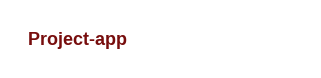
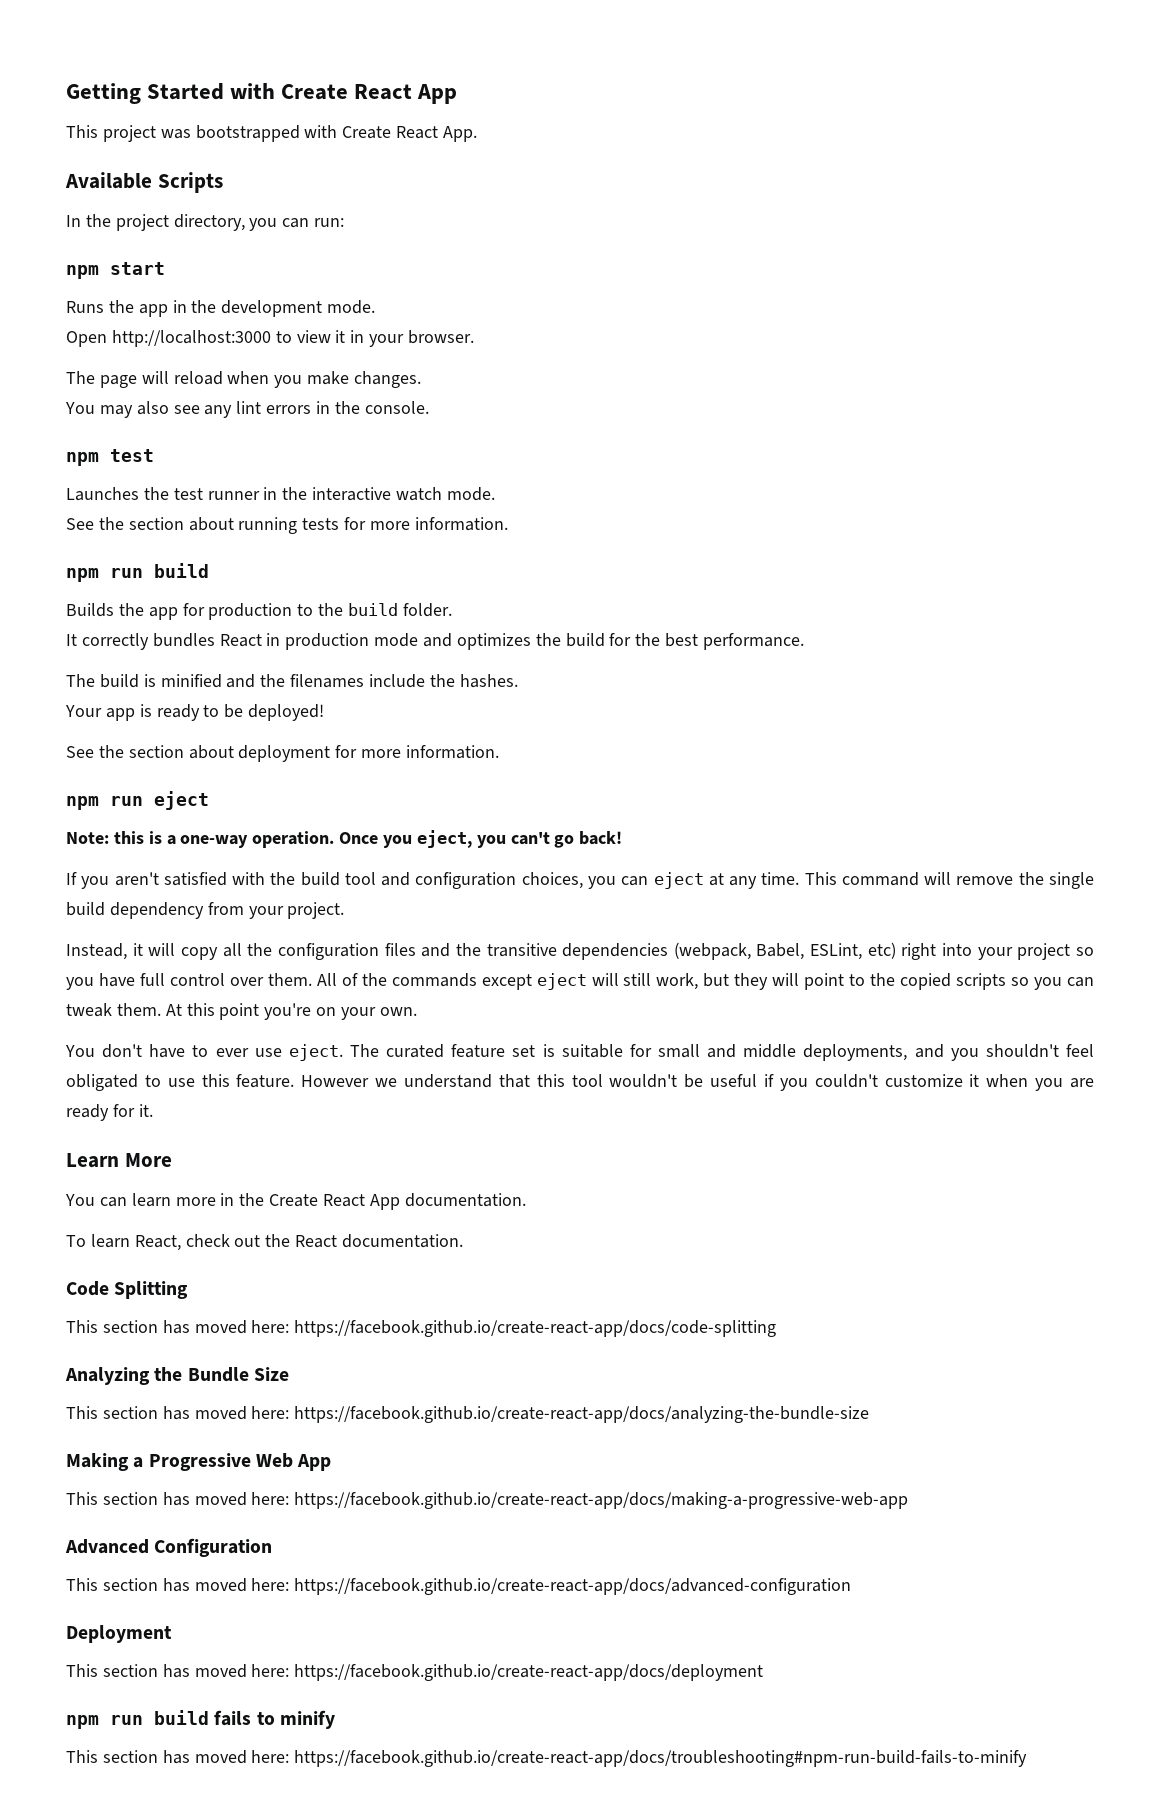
[28,32,127,49] Project-app -> [66,83,458,104] [66,125,478,142] [65,172,223,193] [66,214,345,231] [66,262,165,279] [66,300,376,317] [66,330,475,347] [66,371,422,388] [65,401,429,418] [66,449,154,466] [66,487,495,501] [66,517,508,534] [66,563,209,582] [66,603,452,620] [66,633,805,650] [66,674,518,688] [65,704,325,721] [66,745,500,762] [66,791,209,810] [66,830,623,848] [66,872,1094,889] [66,902,345,919] [66,942,1094,960] [66,973,1095,990] [66,1003,417,1020] [65,1044,1094,1061] [66,1074,1095,1091] [66,1104,153,1121] [66,1153,172,1168] [65,1193,526,1210] [66,1234,464,1251] [66,1281,189,1299] [66,1320,777,1337] [65,1367,289,1385] [66,1406,870,1423] [66,1453,332,1471] [66,1492,909,1509] [65,1538,273,1557] [66,1578,852,1595] [66,1625,172,1643] [66,1664,764,1681] [66,1710,335,1729] [66,1750,1028,1767] Getting Started with Create React App // This project was bootstrapped with Create React App. // Available Scripts // In the project directory, you can run: // npm start // Runs the app in the development mode. // Open http://localhost:3000 to view it in your browser. // The page will reload when you make changes. // You may also see any lint errors in the console. // npm test // Launches the test runner in the interactive watch mode. // See the section about running tests for more information. // npm run build // Builds the app for production to the build folder. // It correctly bundles React in production mode and optimizes the build for the best performance. // The build is minified and the filenames include the hashes. // Your app is ready to be deployed! // See the section about deployment for more information. // npm run eject // Note: this is a one-way operation. Once you eject, you can't go back! // If you aren't satisfied with the build tool and configuration choices, you can eject at any time. This command will remove the single build dependency from your project. // Instead, it will copy all the configuration files and the transitive dependencies (webpack, Babel, ESLint, etc) right into your project so you have full control over them. All of the commands except eject will still work, but they will point to the copied scripts so you can tweak them. At this point you're on your own. // You don't have to ever use eject. The curated feature set is suitable for small and middle deployments, and you shouldn't feel obligated to use this feature. However we understand that this tool wouldn't be useful if you couldn't customize it when you are ready for it. // Learn More // You can learn more in the Create React App documentation. // To learn React, check out the React documentation. // Code Splitting // This section has moved here: https://facebook.github.io/create-react-app/docs/code-splitting // Analyzing the Bundle Size // This section has moved here: https://facebook.github.io/create-react-app/docs/analyzing-the-bundle-size // Making a Progressive Web App // This section has moved here: https://facebook.github.io/create-react-app/docs/making-a-progressive-web-app // Advanced Configuration // This section has moved here: https://facebook.github.io/create-react-app/docs/advanced-configuration // Deployment // This section has moved here: https://facebook.github.io/create-react-app/docs/deployment // npm run build fails to minify // This section has moved here: https://facebook.github.io/create-react-app/docs/troubleshooting#npm-run-build-fails-to-minify

